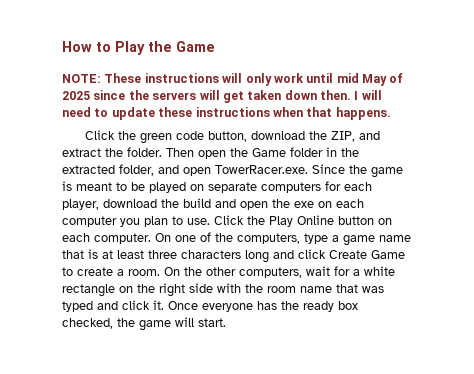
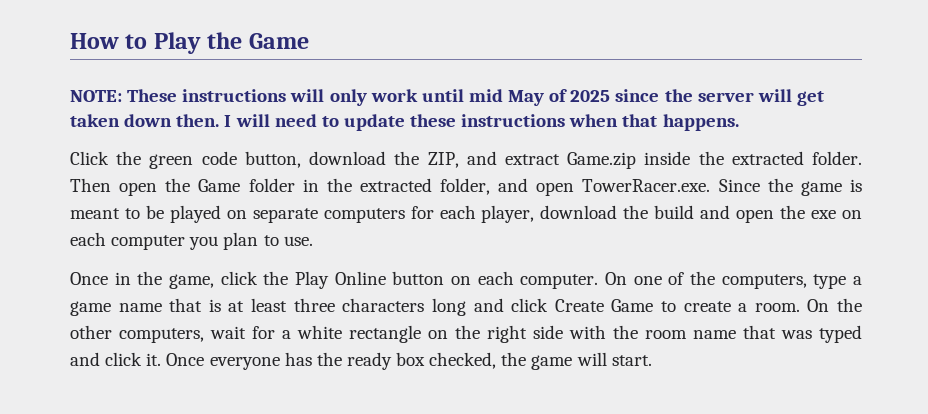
[152,92,197,100] servers -> [697,92,754,102] server
[105,148,123,157] the -> [567,151,804,169] Game.zip inside the extracted
[214,215,244,225] Click -> [70,271,258,289] // Once in the game, click

